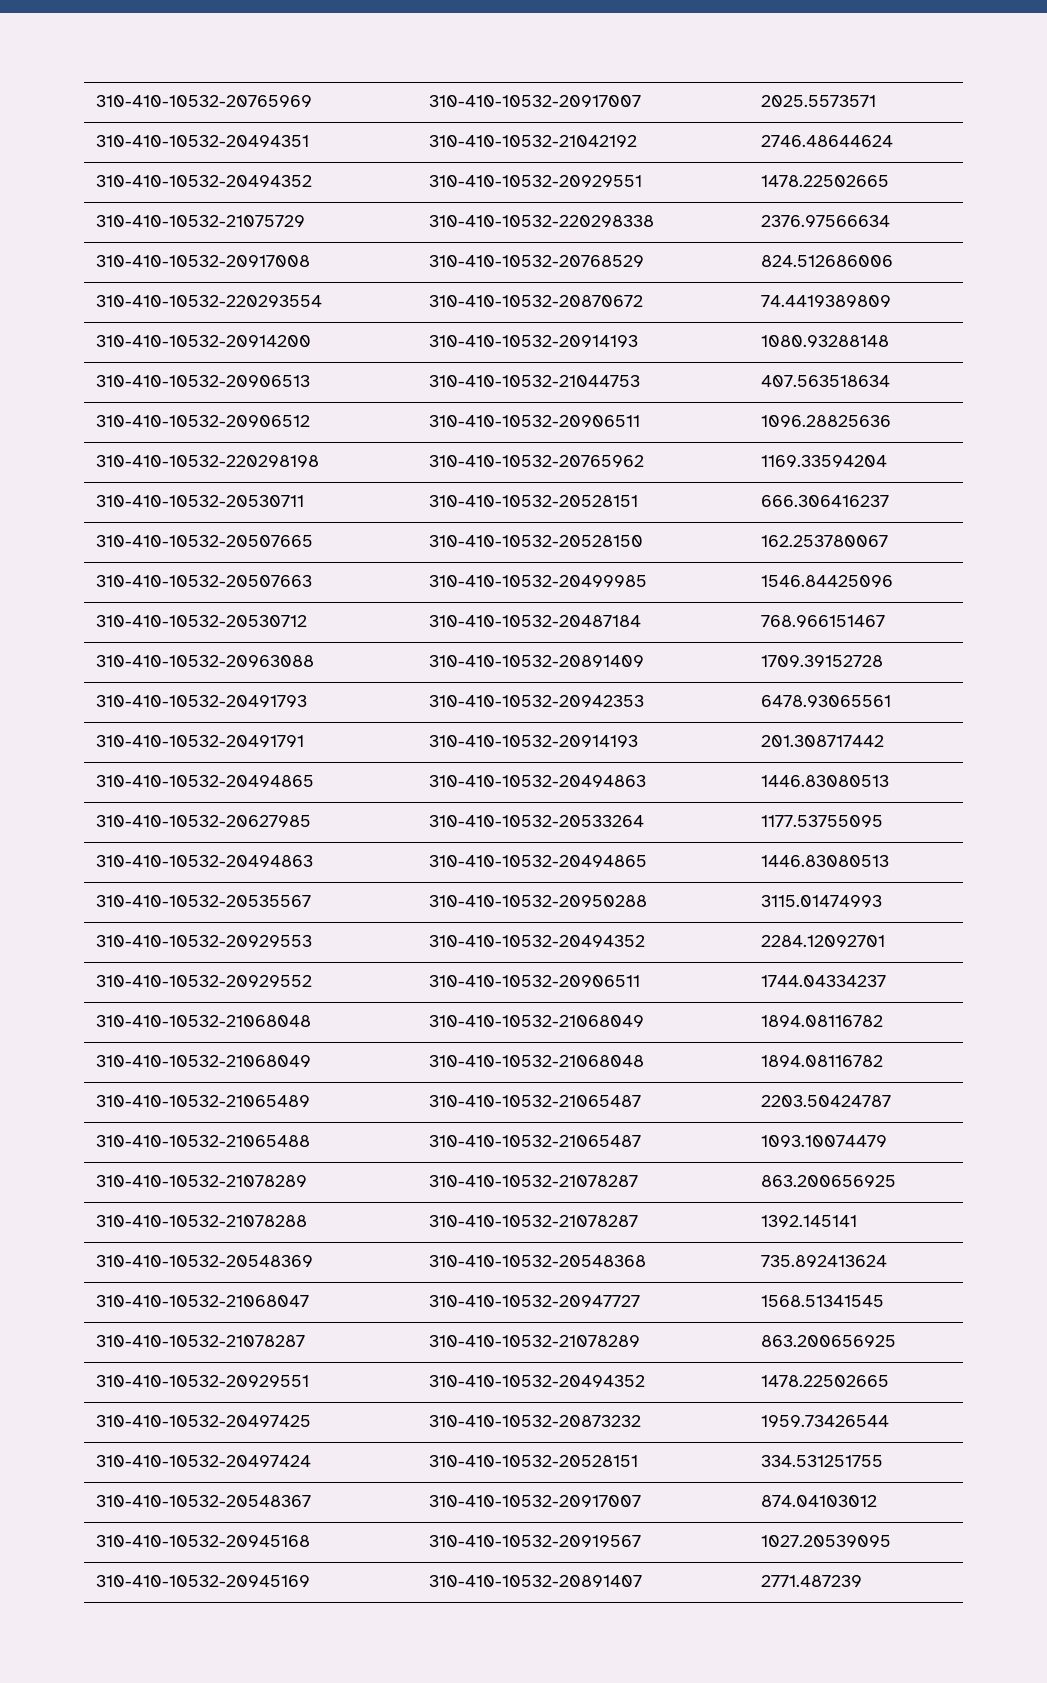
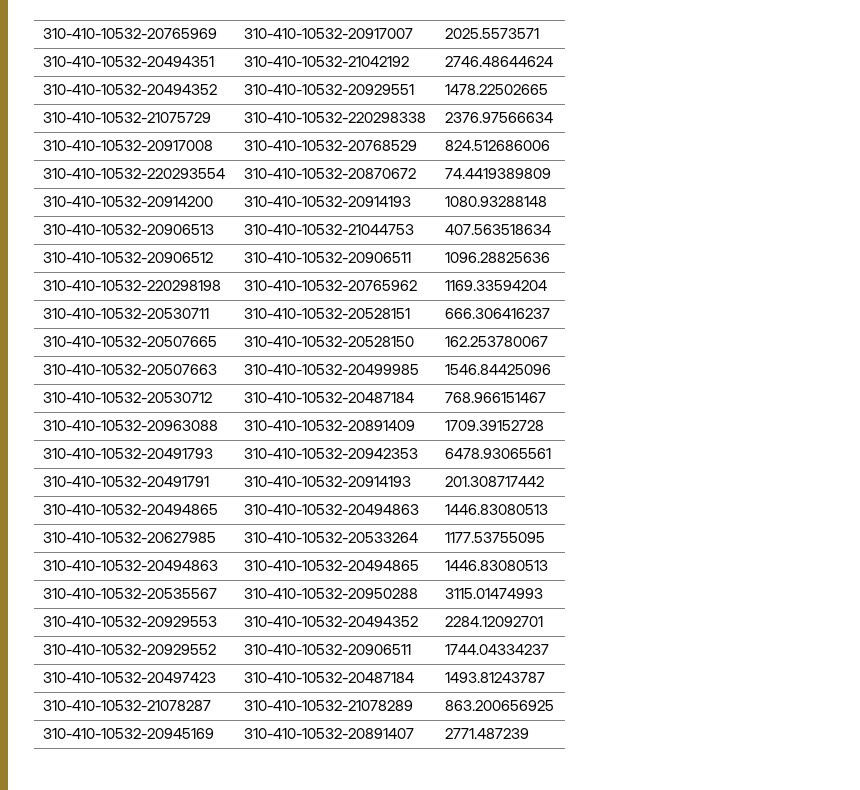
[95,1015,311,1027] [428,1015,644,1027] [760,1015,883,1027] [95,1055,311,1067] [428,1055,644,1067] [760,1055,883,1067] [95,1095,310,1107] [428,1095,641,1107] [760,1095,891,1107] [95,1135,310,1147] [428,1135,641,1147] [760,1135,887,1147] [95,1175,307,1187] [428,1175,638,1187] [760,1175,896,1187] [95,1215,307,1227] [428,1215,638,1227] [760,1215,857,1227] [95,1255,313,1267] [428,1255,646,1267] [760,1255,887,1267] [95,1295,309,1307] [428,1295,640,1307] [760,1295,884,1307] [95,1335,305,1347] [428,1335,640,1347] [760,1335,896,1347] [95,1375,309,1387] [428,1375,645,1387] [760,1375,889,1387] [95,1415,311,1427] [428,1415,641,1427] [760,1415,889,1427] [95,1455,311,1467] [428,1455,638,1467] [760,1455,883,1467] [95,1495,311,1507] [428,1495,641,1507] [760,1495,877,1507] [95,1535,310,1547] [428,1535,641,1547] [760,1535,891,1547] 310-410-10532-21068048 | 310-410-10532-21068049 | 1894.08116782 // 310-410-10532-21068049 | 310-410-10532-21068048 | 1894.08116782 // 310-410-10532-21065489 | 310-410-10532-21065487 | 2203.50424787 // 310-410-10532-21065488 | 310-410-10532-21065487 | 1093.10074479 // 310-410-10532-21078289 | 310-410-10532-21078287 | 863.200656925 // 310-410-10532-21078288 | 310-410-10532-21078287 | 1392.145141 // 310-410-10532-20548369 | 310-410-10532-20548368 | 735.892413624 // 310-410-10532-21068047 | 310-410-10532-20947727 | 1568.51341545 // 310-410-10532-21078287 | 310-410-10532-21078289 | 863.200656925 // 310-410-10532-20929551 | 310-410-10532-20494352 | 1478.22502665 // 310-410-10532-20497425 | 310-410-10532-20873232 | 1959.73426544 // 310-410-10532-20497424 | 310-410-10532-20528151 | 334.531251755 // 310-410-10532-20548367 | 310-410-10532-20917007 | 874.04103012 // 310-410-10532-20945168 | 310-410-10532-20919567 | 1027.20539095 -> [43,672,217,683] [244,672,415,683] [445,672,546,683] [43,700,212,711] [244,700,414,711] [445,700,555,711] 310-410-10532-20497423 | 310-410-10532-20487184 | 1493.81243787 // 310-410-10532-21078287 | 310-410-10532-21078289 | 863.200656925

